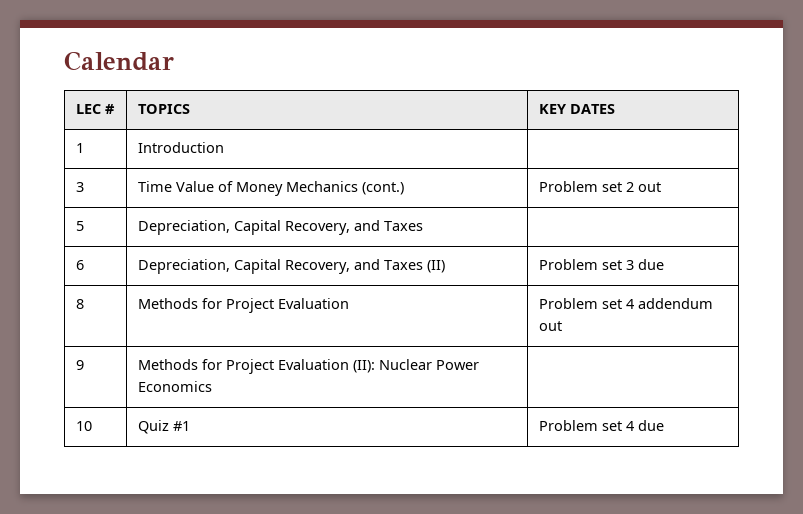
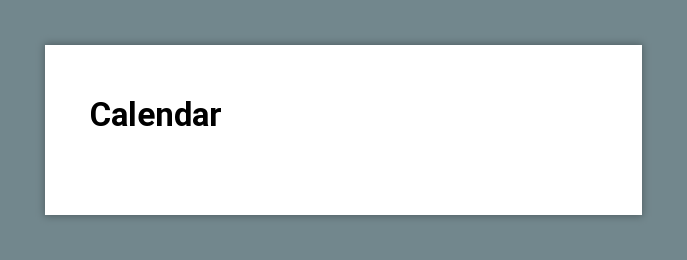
[75,104,115,114] [137,104,190,114] [538,104,615,114] [75,143,84,153] [137,142,224,153] [75,182,84,192] [137,181,404,196] [538,181,661,192] [75,221,84,231] [137,220,423,235] [75,260,84,270] [137,259,445,274] [538,259,664,270] [75,299,84,309] [137,298,349,313] [538,298,713,309] [538,321,562,331] [75,360,84,370] [137,359,479,374] [137,381,212,392] [75,421,92,431] [137,420,190,434] [538,420,664,431] // LEC # | TOPICS | KEY DATES // 1 | Introduction | // 3 | Time Value of Money Mechanics (cont.) | Problem set 2 out // 5 | Depreciation, Capital Recovery, and Taxes | // 6 | Depreciation, Capital Recovery, and Taxes (II) | Problem set 3 due // 8 | Methods for Project Evaluation | Problem set 4 addendum out // 9 | Methods for Project Evaluation (II): Nuclear Power Economics | // 10 | Quiz #1 | Problem set 4 due -> (222, 113) none

